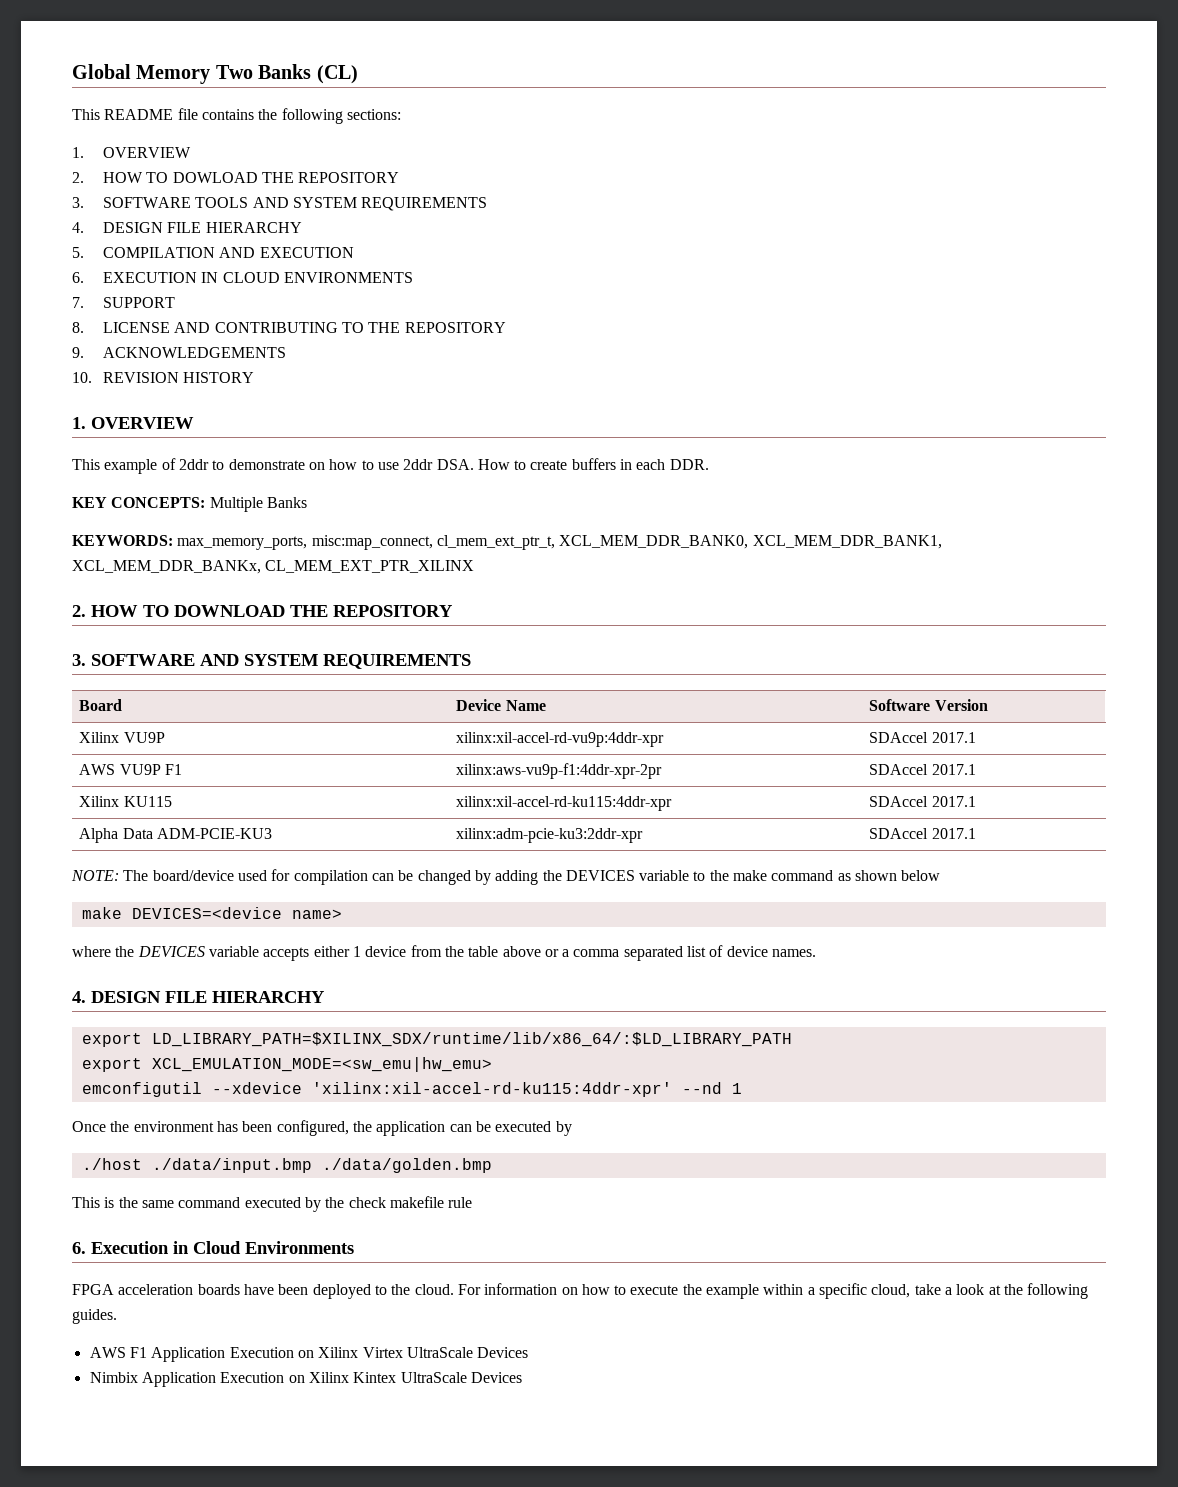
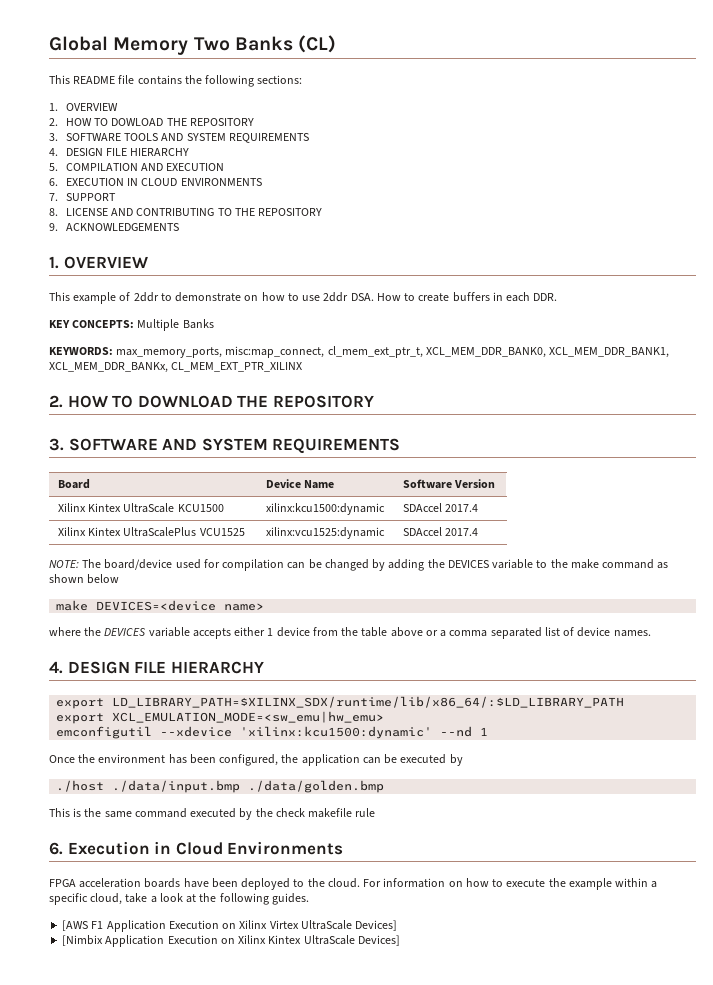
[72,372,255,383] // 10. REVISION HISTORY -> (179, 227) none
[123,732,165,743] [456,732,665,747] [869,732,976,743] [79,764,182,775] [456,763,663,779] [869,764,976,775] [79,796,172,807] [456,796,673,811] [869,796,976,807] [79,828,272,843] [456,828,644,843] [869,828,976,839] VU9P | xilinx:xil-accel-rd-vu9p:4ddr-xpr | SDAccel 2017.1 // AWS VU9P F1 | xilinx:aws-vu9p-f1:4ddr-xpr-2pr | SDAccel 2017.1 // Xilinx KU115 | xilinx:xil-accel-rd-ku115:4ddr-xpr | SDAccel 2017.1 // Alpha Data ADM-PCIE-KU3 | xilinx:adm-pcie-ku3:2ddr-xpr | SDAccel 2017.1 -> [88,503,224,513] [266,503,386,515] [403,503,479,512] [58,527,245,537] [266,527,386,539] [403,527,479,536] Kintex UltraScale KCU1500 | xilinx:kcu1500:dynamic | SDAccel 2017.4 // Xilinx Kintex UltraScalePlus VCU1525 | xilinx:vcu1525:dynamic | SDAccel 2017.4
[311,1082,672,1097] 'xilinx:xil-accel-rd-ku115:4ddr-xpr' -> [240,726,433,739] 'xilinx:kcu1500:dynamic'
[89,1347,126,1358] AWS -> [62,920,89,931] [AWS
[477,1347,529,1358] [89,1372,138,1383] Devices // Nimbix -> [355,920,398,931] [62,935,104,946] Devices] // [Nimbix
[470,1372,522,1383] Devices -> [357,935,400,946] Devices]

